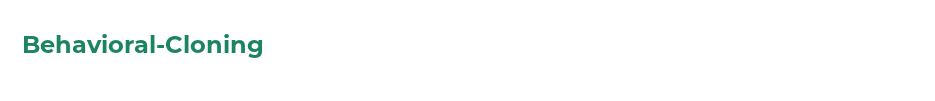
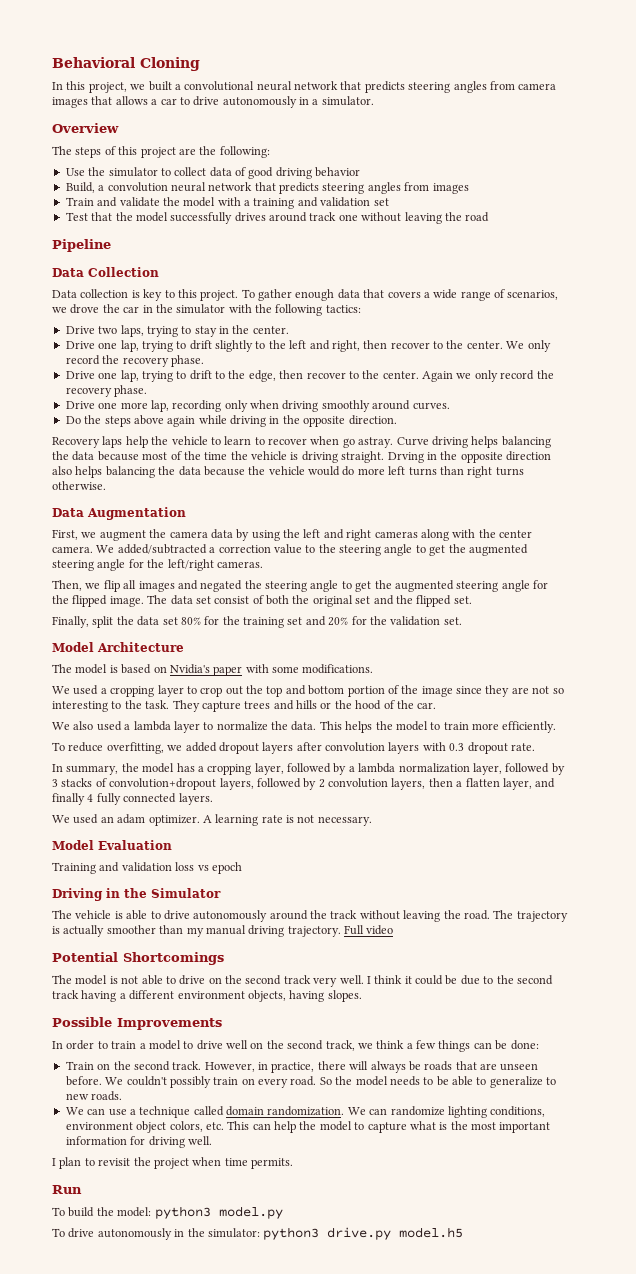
[22,34,264,58] Behavioral-Cloning -> [52,57,200,71] [52,81,557,93] [52,96,374,108] [52,123,119,133] [52,146,270,158] [65,167,361,179] [65,182,469,194] [65,197,389,209] [65,212,490,224] [52,239,111,252] [52,267,159,277] [52,289,559,301] [52,304,361,316] [65,325,289,337] [65,340,551,352] [65,355,204,367] [65,370,554,382] [65,385,148,397] [65,400,450,412] [65,415,397,427] [52,436,551,448] [52,451,551,463] [52,466,524,478] [52,481,106,490] [52,507,186,520] [52,529,532,541] [52,544,528,556] [52,559,263,571] [52,580,548,592] [52,595,472,607] [52,616,462,628] [52,642,184,652] [52,664,374,676] [52,685,564,697] [52,700,437,712] [52,721,557,733] [52,742,535,754] [52,763,565,775] [52,778,556,790] [52,793,213,805] [52,814,372,826] [52,840,172,850] [52,862,242,874] [52,888,221,901] [52,910,568,922] [52,925,394,937] [52,952,224,965] [52,975,553,987] [52,990,362,1002] [52,1017,222,1030] [52,1040,539,1052] [65,1061,539,1073] [65,1076,557,1088] [65,1091,123,1101] [65,1106,546,1118] [65,1121,551,1133] [65,1136,212,1148] [52,1157,293,1169] [52,1185,82,1194] [52,1206,283,1219] [52,1227,464,1240] Behavioral Cloning // In this project, we built a convolutional neural network that predicts steering angles from camera images that allows a car to drive autonomously in a simulator. // Overview // The steps of this project are the following: // Use the simulator to collect data of good driving behavior // Build, a convolution neural network that predicts steering angles from images // Train and validate the model with a training and validation set // Test that the model successfully drives around track one without leaving the road // Pipeline // Data Collection // Data collection is key to this project. To gather enough data that covers a wide range of scenarios, we drove the car in the simulator with the following tactics: // Drive two laps, trying to stay in the center. // Drive one lap, trying to drift slightly to the left and right, then recover to the center. We only record the recovery phase. // Drive one lap, trying to drift to the edge, then recover to the center. Again we only record the recovery phase. // Drive one more lap, recording only when driving smoothly around curves. // Do the steps above again while driving in the opposite direction. // Recovery laps help the vehicle to learn to recover when go astray. Curve driving helps balancing the data because most of the time the vehicle is driving straight. Drving in the opposite direction also helps balancing the data because the vehicle would do more left turns than right turns otherwise. // Data Augmentation // First, we augment the camera data by using the left and right cameras along with the center camera. We added/subtracted a correction value to the steering angle to get the augmented steering angle for the left/right cameras. // Then, we flip all images and negated the steering angle to get the augmented steering angle for the flipped image. The data set consist of both the original set and the flipped set. // Finally, split the data set 80% for the training set and 20% for the validation set. // Model Architecture // The model is based on Nvidia's paper with some modifications. // We used a cropping layer to crop out the top and bottom portion of the image since they are not so interesting to the task. They capture trees and hills or the hood of the car. // We also used a lambda layer to normalize the data. This helps the model to train more efficiently. // To reduce overfitting, we added dropout layers after convolution layers with 0.3 dropout rate. // In summary, the model has a cropping layer, followed by a lambda normalization layer, followed by 3 stacks of convolution+dropout layers, followed by 2 convolution layers, then a flatten layer, and finally 4 fully connected layers. // We used an adam optimizer. A learning rate is not necessary. // Model Evaluation // Training and validation loss vs epoch // Driving in the Simulator // The vehicle is able to drive autonomously around the track without leaving the road. The trajectory is actually smoother than my manual driving trajectory. Full video // Potential Shortcomings // The model is not able to drive on the second track very well. I think it could be due to the second track having a different environment objects, having slopes. // Possible Improvements // In order to train a model to drive well on the second track, we think a few things can be done: // Train on the second track. However, in practice, there will always be roads that are unseen before. We couldn't possibly train on every road. So the model needs to be able to generalize to new roads. // We can use a technique called domain randomization. We can randomize lighting conditions, environment object colors, etc. This can help the model to capture what is the most important information for driving well. // I plan to revisit the project when time permits. // Run // To build the model: python3 model.py // To drive autonomously in the simulator: python3 drive.py model.h5

